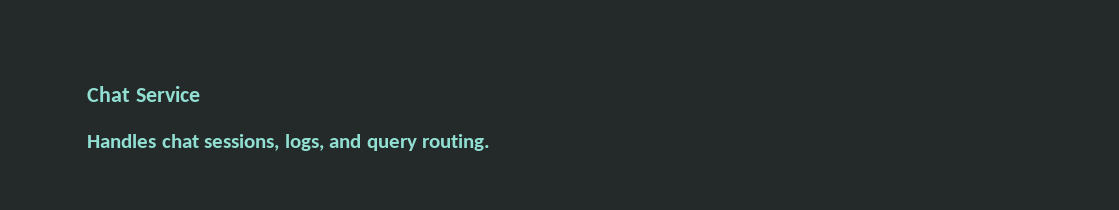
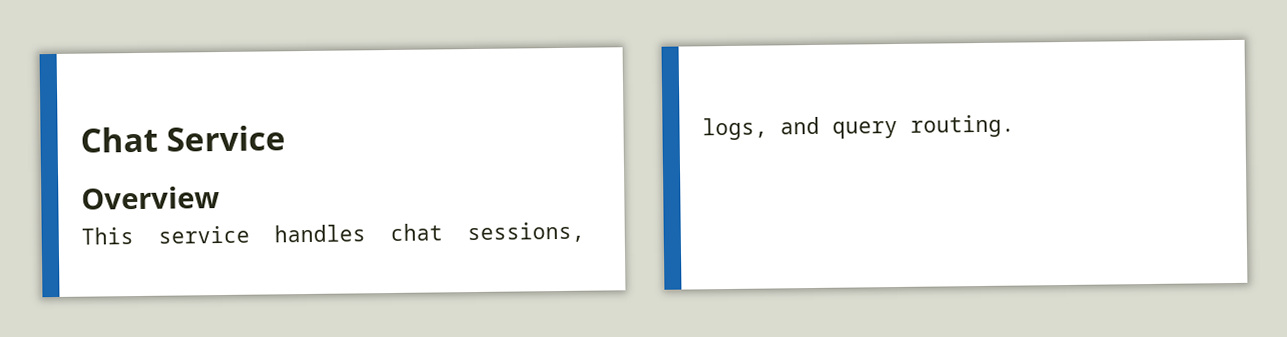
[87,134,156,148] Handles -> [81,186,220,210] [81,224,366,245] Overview // This service handles

